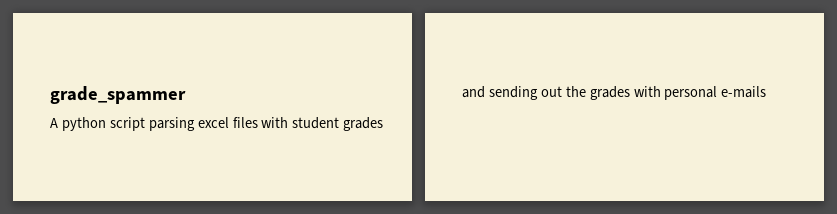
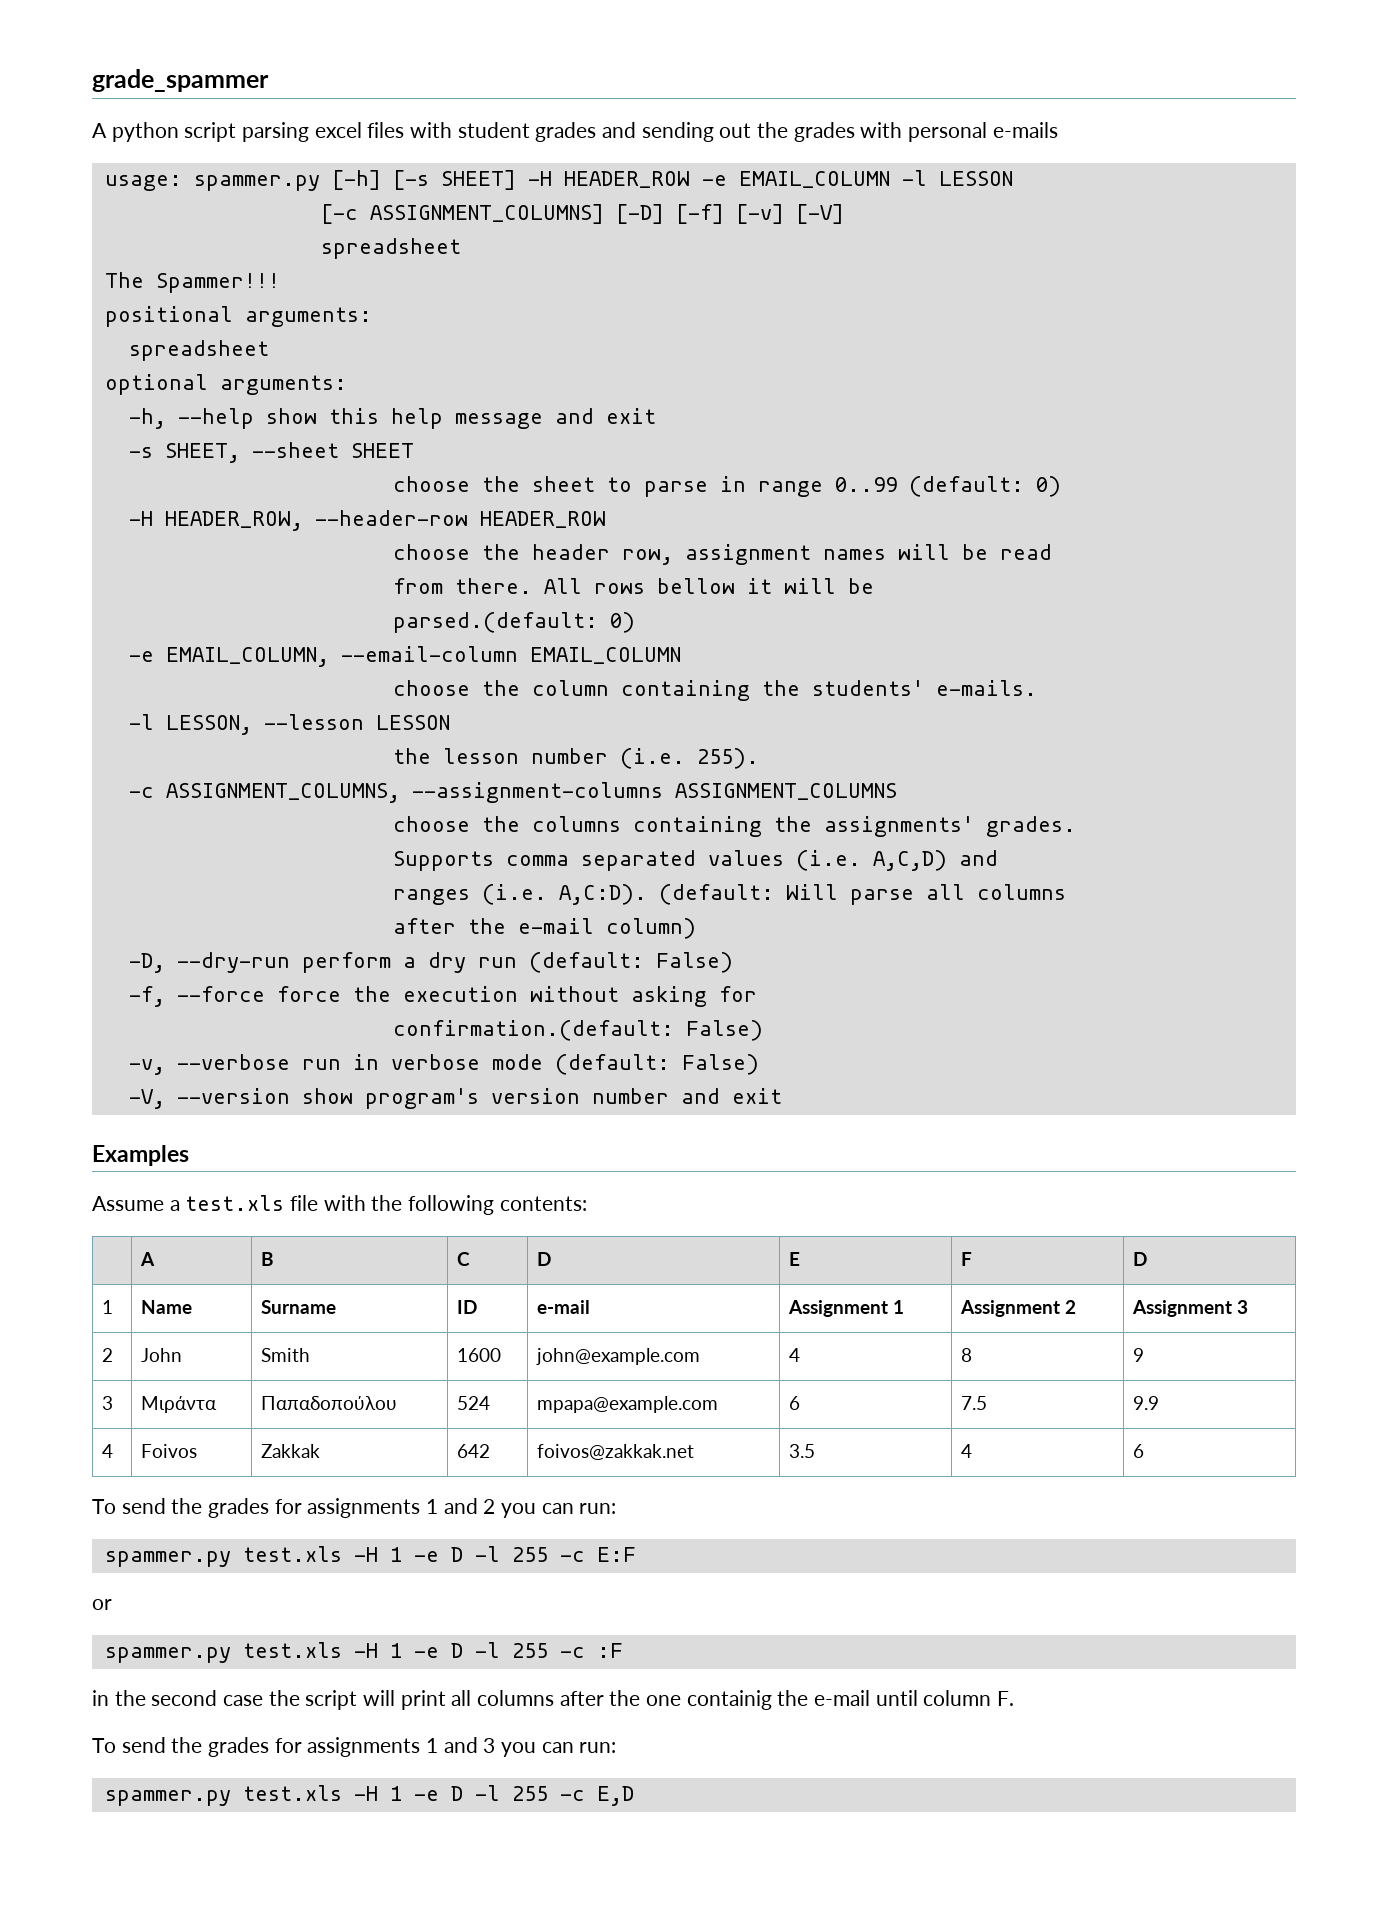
(767, 92) none -> [104,170,1013,191] [320,204,844,224] [320,238,461,259] [104,272,280,293] [104,306,372,327] [128,340,269,361] [104,374,347,395] [128,408,656,429] [128,442,414,463] [392,476,1061,497] [128,510,606,531] [392,544,1052,565] [392,578,874,594] [392,612,635,633] [128,646,681,667] [392,680,1037,701] [128,714,450,735] [392,748,759,769] [128,782,897,803] [392,816,1076,837] [392,850,998,871] [392,884,1066,905] [392,918,696,939] [128,952,733,973] [128,986,757,1007] [392,1020,763,1041] [128,1054,759,1075] [128,1088,782,1109] [92,1145,189,1166] [92,1195,587,1215] [139,1252,155,1266] [260,1252,274,1266] [456,1252,470,1266] [536,1252,551,1266] [788,1252,800,1266] [960,1252,972,1266] [1132,1252,1147,1266] [101,1300,113,1314] [140,1300,192,1314] [260,1300,336,1314] [456,1300,477,1314] [536,1300,590,1314] [787,1300,904,1317] [959,1300,1076,1317] [1131,1300,1248,1317] [101,1348,113,1362] [140,1348,182,1362] [260,1348,310,1362] [456,1348,501,1362] [535,1348,700,1365] [788,1348,800,1362] [960,1348,972,1362] [1132,1348,1144,1362] [101,1396,113,1410] [140,1396,217,1413] [260,1396,397,1410] [456,1396,490,1410] [536,1396,718,1413] [788,1396,800,1410] [960,1396,987,1410] [1132,1396,1159,1410] [101,1444,113,1458] [140,1444,197,1458] [260,1444,320,1458] [456,1444,490,1458] [536,1444,694,1460] [788,1444,815,1458] [960,1444,972,1458] [1132,1444,1144,1458] [92,1498,617,1518] [104,1546,636,1567] [92,1599,112,1610] [104,1642,623,1663] [92,1690,1015,1710] [92,1737,617,1757] [104,1785,634,1806] // usage: spammer.py [-h] [-s SHEET] -H HEADER_ROW -e EMAIL_COLUMN -l LESSON // [-c ASSIGNMENT_COLUMNS] [-D] [-f] [-v] [-V] // spreadsheet // The Spammer!!! // positional arguments: // spreadsheet // optional arguments: // -h, --help show this help message and exit // -s SHEET, --sheet SHEET // choose the sheet to parse in range 0..99 (default: 0) // -H HEADER_ROW, --header-row HEADER_ROW // choose the header row, assignment names will be read // from there. All rows bellow it will be // parsed.(default: 0) // -e EMAIL_COLUMN, --email-column EMAIL_COLUMN // choose the column containing the students' e-mails. // -l LESSON, --lesson LESSON // the lesson number (i.e. 255). // -c ASSIGNMENT_COLUMNS, --assignment-columns ASSIGNMENT_COLUMNS // choose the columns containing the assignments' grades. // Supports comma separated values (i.e. A,C,D) and // ranges (i.e. A,C:D). (default: Will parse all columns // after the e-mail column) // -D, --dry-run perform a dry run (default: False) // -f, --force force the execution without asking for // confirmation.(default: False) // -v, --verbose run in verbose mode (default: False) // -V, --version show program's version number and exit // Examples // Assume a test.xls file with the following contents: // | A | B | C | D | E | F | D // 1 | Name | Surname | ID | e-mail | Assignment 1 | Assignment 2 | Assignment 3 // 2 | John | Smith | 1600 | john@example.com | 4 | 8 | 9 // 3 | Μιράντα | Παπαδοπούλου | 524 | mpapa@example.com | 6 | 7.5 | 9.9 // 4 | Foivos | Zakkak | 642 | foivos@zakkak.net | 3.5 | 4 | 6 // To send the grades for assignments 1 and 2 you can run: // spammer.py test.xls -H 1 -e D -l 255 -c E:F // or // spammer.py test.xls -H 1 -e D -l 255 -c :F // in the second case the script will print all columns after the one containig the e-mail until column F. // To send the grades for assignments 1 and 3 you can run: // spammer.py test.xls -H 1 -e D -l 255 -c E,D

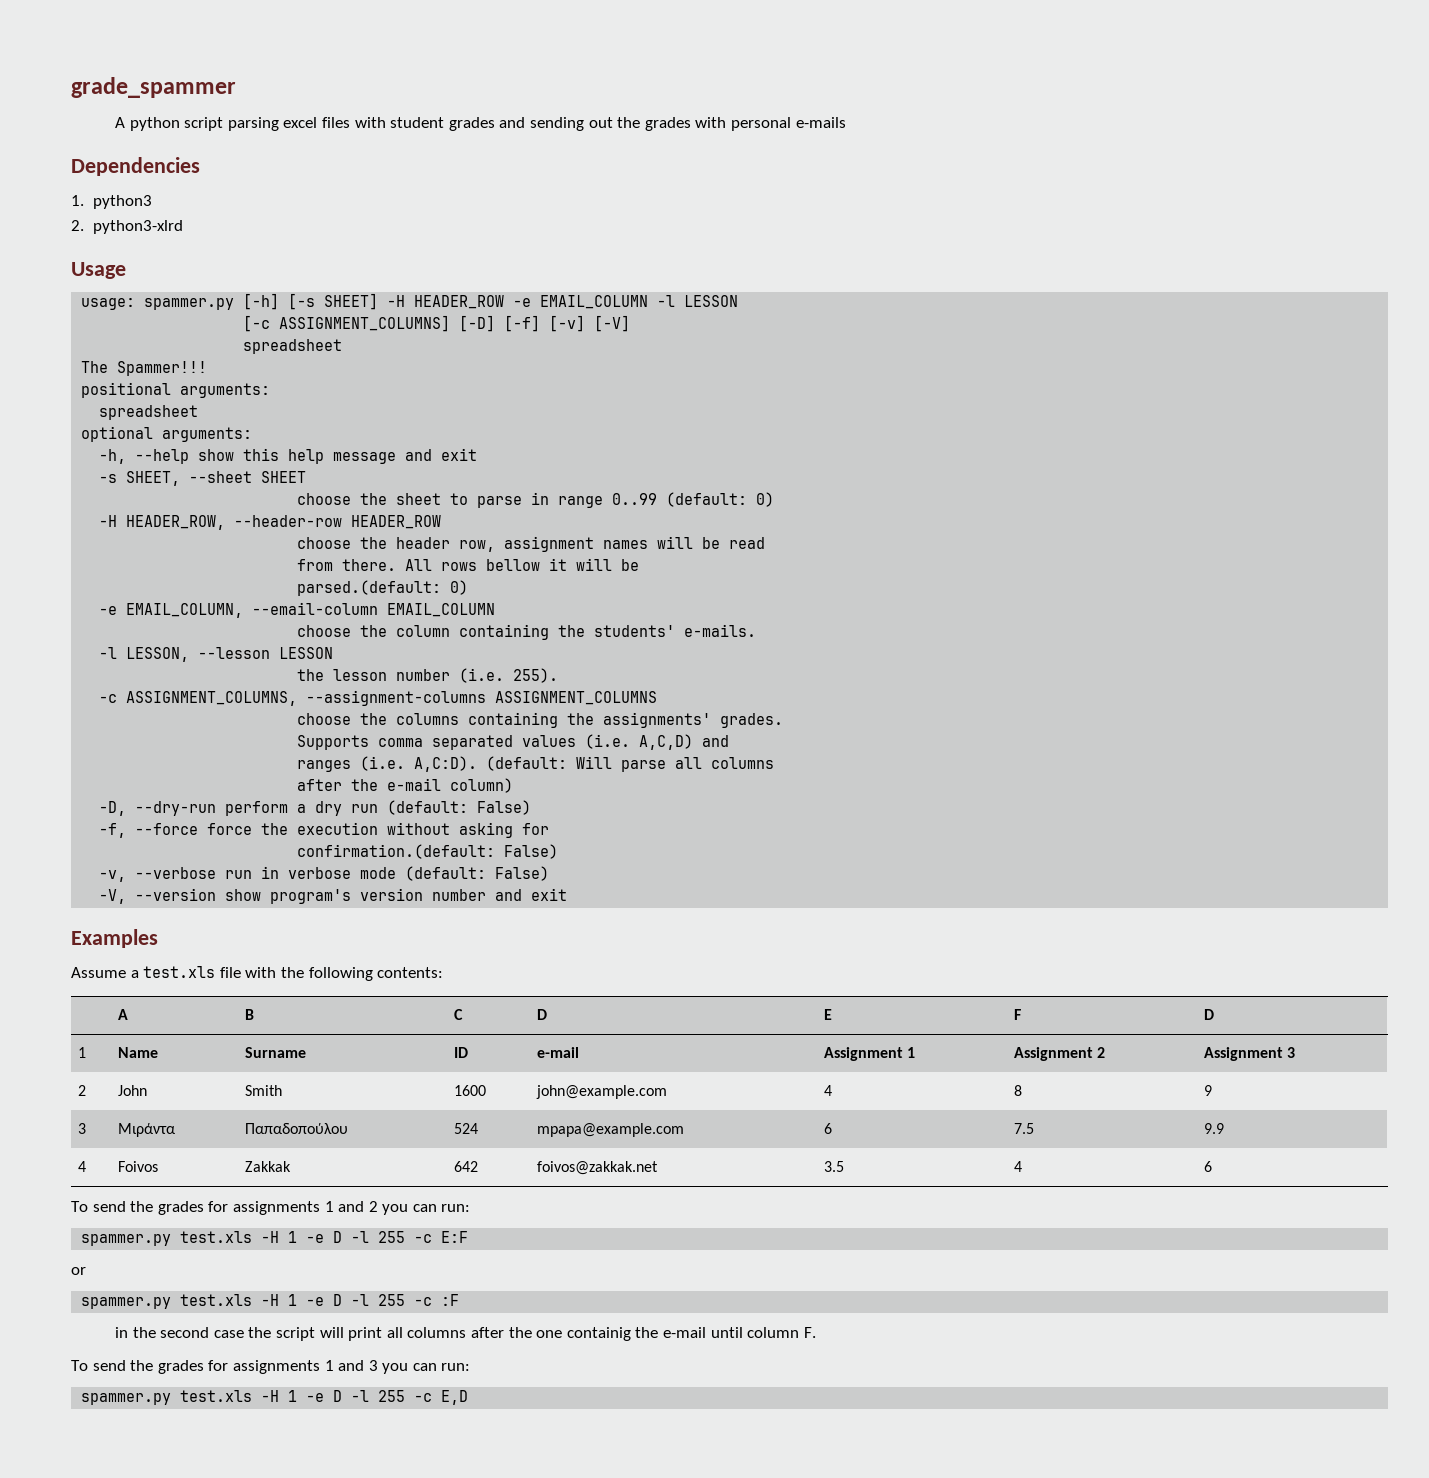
(1058, 130) none -> [71,157,200,176] [71,195,152,209] [71,220,183,234] [71,262,126,279] // Dependencies // 1. python3 // 2. python3-xlrd // Usage

